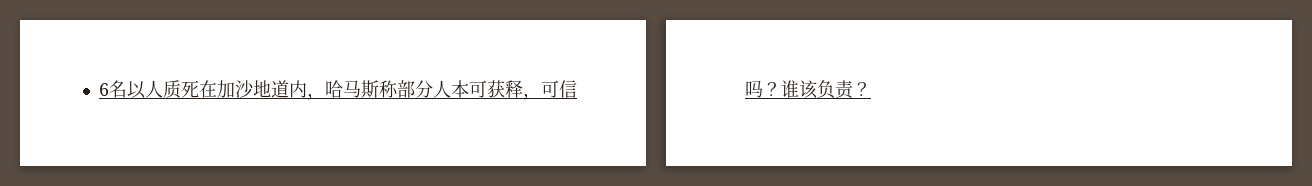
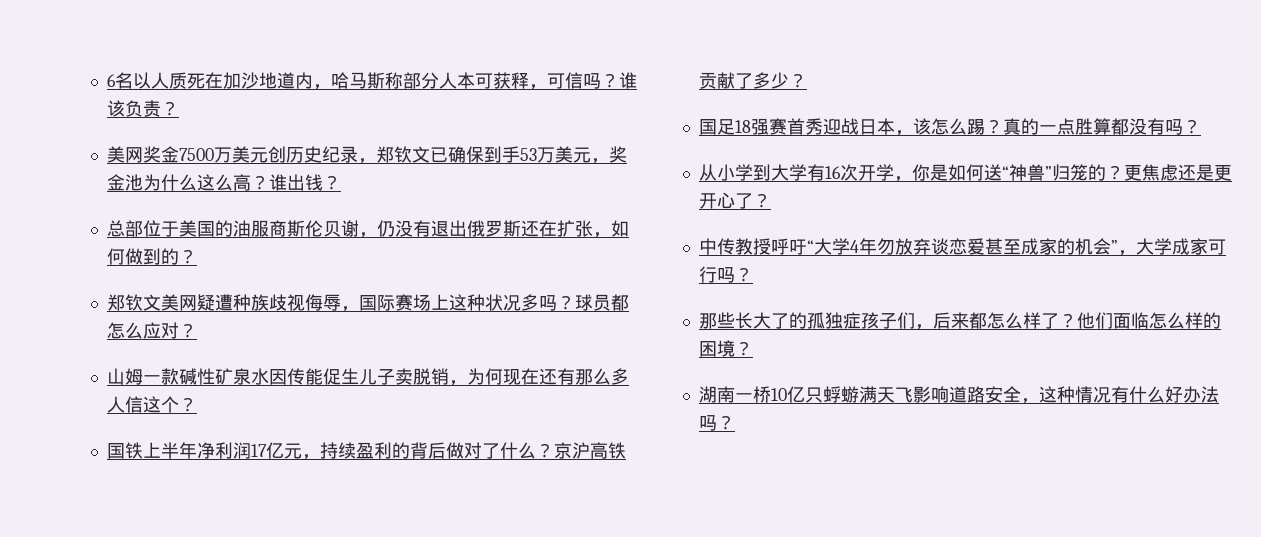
(871, 89) none -> [106,146,627,164] [106,174,341,191] [106,220,629,238] [106,248,197,265] [106,294,629,312] [106,322,197,339] [106,368,629,386] [106,396,197,413] [106,442,626,460] [698,72,807,89] [698,118,1201,136] [698,164,1232,182] [698,192,771,209] [698,238,1226,256] [698,266,753,283] [698,312,1221,330] [698,340,753,357] [698,386,1219,404] [698,415,735,431] // 美网奖金7500万美元创历史纪录，郑钦文已确保到手53万美元，奖金池为什么这么高？谁出钱？ // 总部位于美国的油服商斯伦贝谢，仍没有退出俄罗斯还在扩张，如何做到的？ // 郑钦文美网疑遭种族歧视侮辱，国际赛场上这种状况多吗？球员都怎么应对？ // 山姆一款碱性矿泉水因传能促生儿子卖脱销，为何现在还有那么多人信这个？ // 国铁上半年净利润17亿元，持续盈利的背后做对了什么？京沪高铁贡献了多少？ // 国足18强赛首秀迎战日本，该怎么踢？真的一点胜算都没有吗？ // 从小学到大学有16次开学，你是如何送“神兽”归笼的？更焦虑还是更开心了？ // 中传教授呼吁“大学4年勿放弃谈恋爱甚至成家的机会”，大学成家可行吗？ // 那些长大了的孤独症孩子们，后来都怎么样了？他们面临怎么样的困境？ // 湖南一桥10亿只蜉蝣满天飞影响道路安全，这种情况有什么好办法吗？

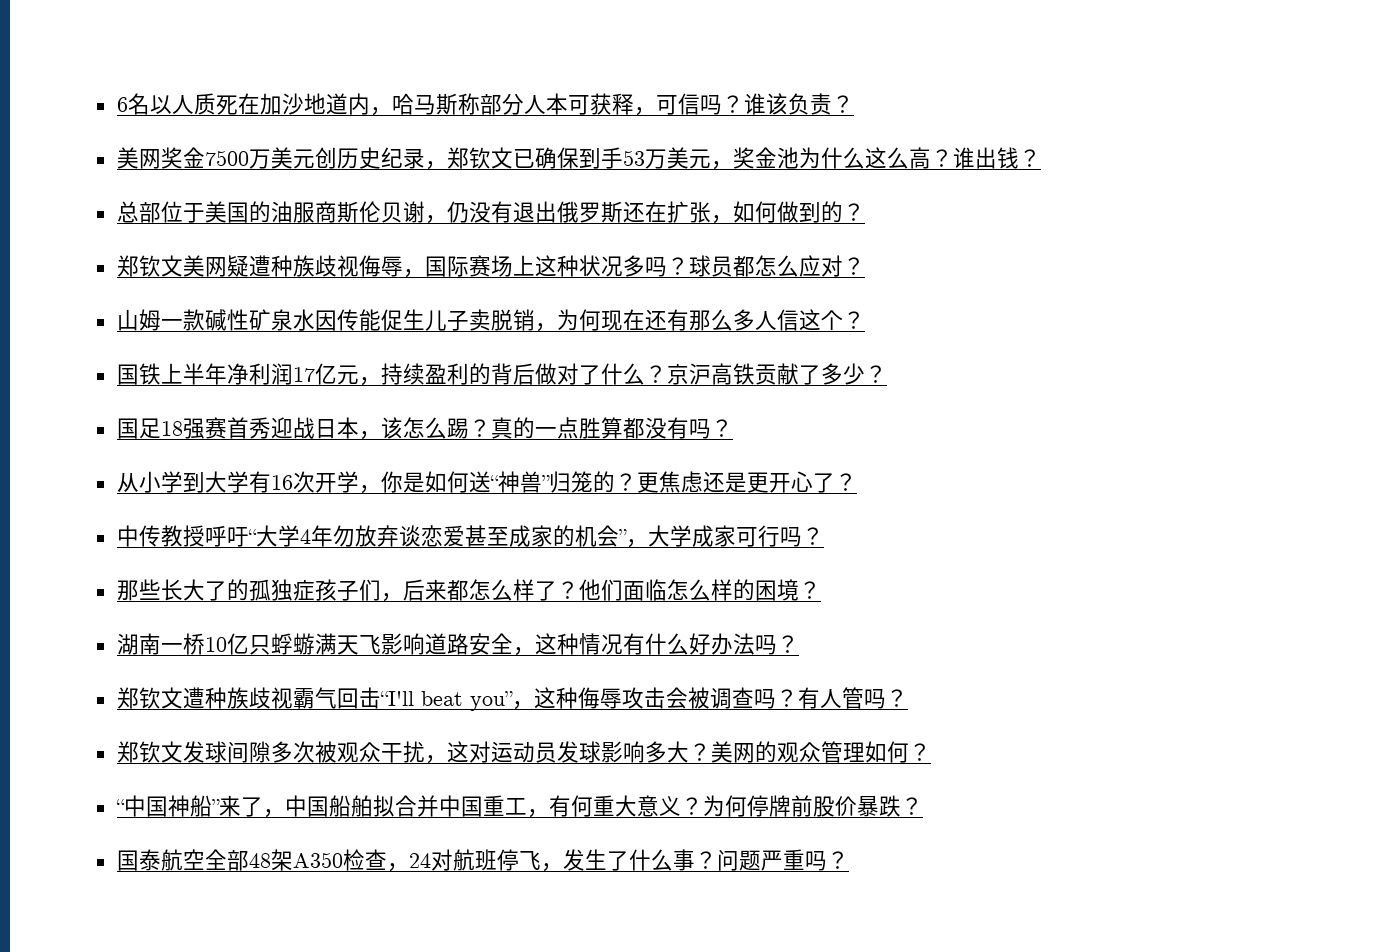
(735, 422) none -> [116,687,908,711] [116,741,931,764] [115,795,923,818] [116,849,849,872] // 郑钦文遭种族歧视霸气回击“I'll beat you”，这种侮辱攻击会被调查吗？有人管吗？ // 郑钦文发球间隙多次被观众干扰，这对运动员发球影响多大？美网的观众管理如何？ // “中国神船”来了，中国船舶拟合并中国重工，有何重大意义？为何停牌前股价暴跌？ // 国泰航空全部48架A350检查，24对航班停飞，发生了什么事？问题严重吗？

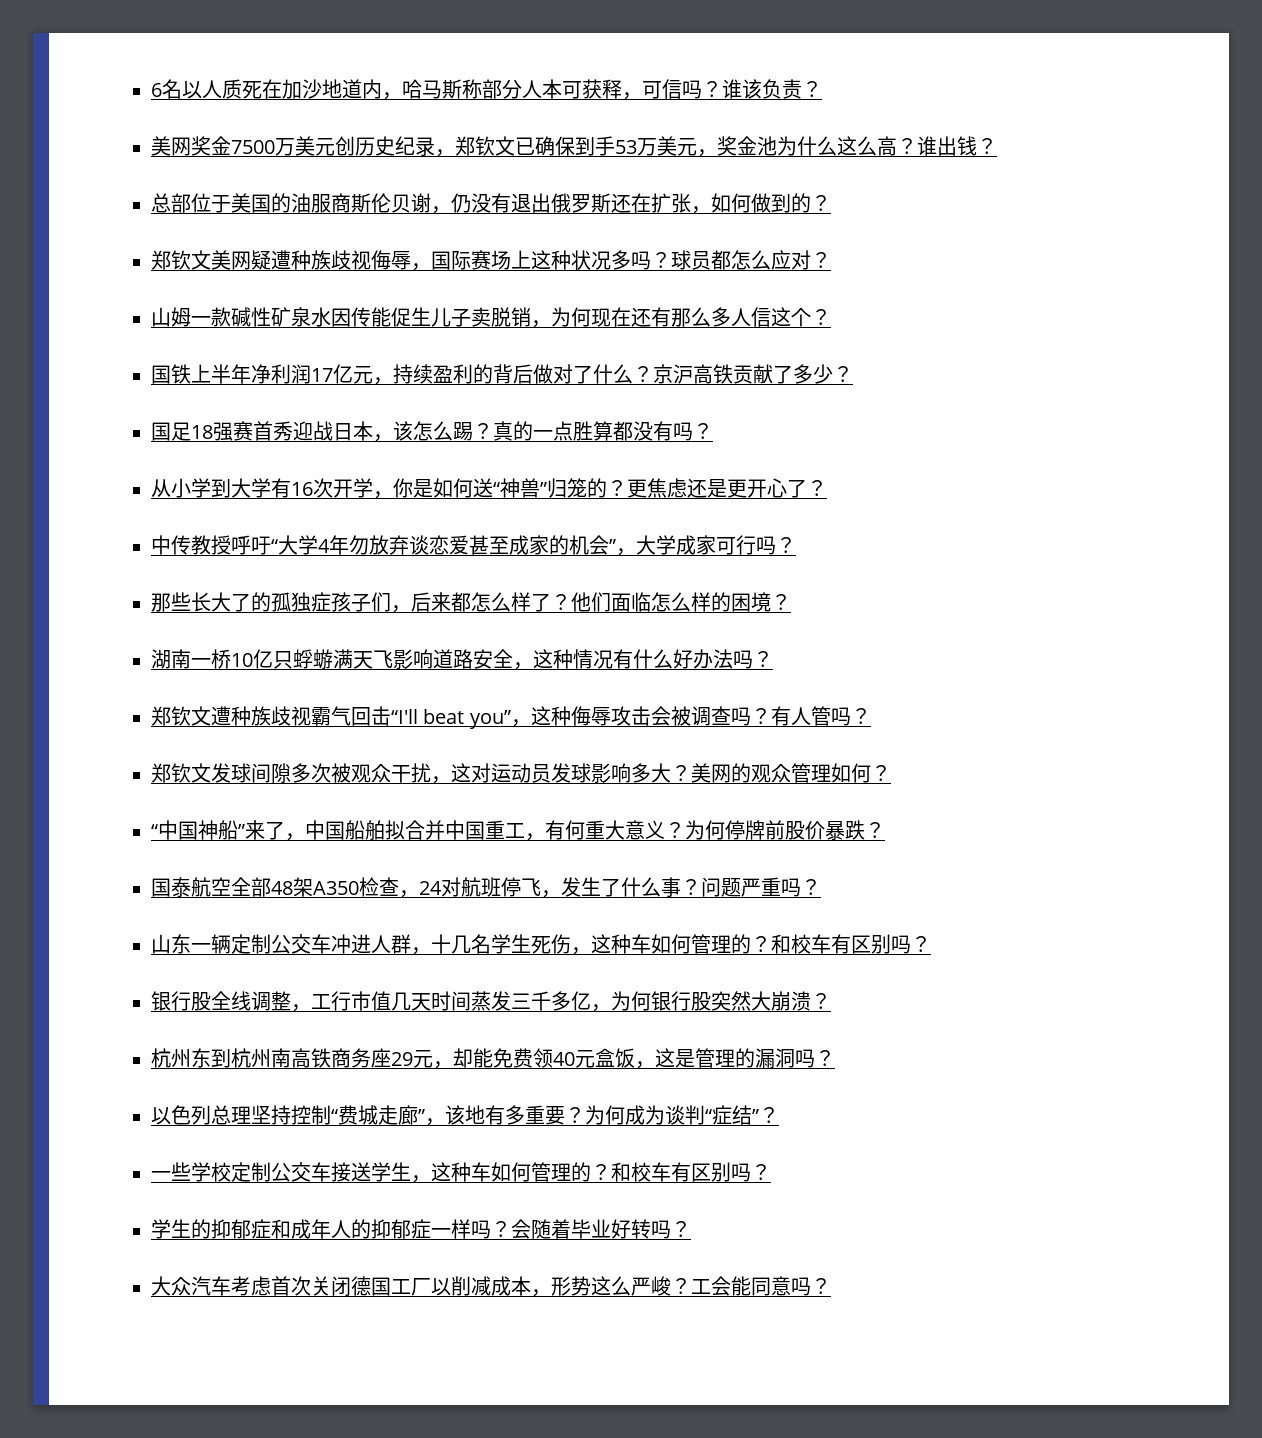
(849, 860) none -> [151,934,931,955] [151,991,831,1012] [151,1048,835,1069] [151,1105,779,1126] [151,1162,771,1183] [151,1219,691,1239] [151,1276,831,1297] // 山东一辆定制公交车冲进人群，十几名学生死伤，这种车如何管理的？和校车有区别吗？ // 银行股全线调整，工行市值几天时间蒸发三千多亿，为何银行股突然大崩溃？ // 杭州东到杭州南高铁商务座29元，却能免费领40元盒饭，这是管理的漏洞吗？ // 以色列总理坚持控制“费城走廊”，该地有多重要？为何成为谈判“症结”？ // 一些学校定制公交车接送学生，这种车如何管理的？和校车有区别吗？ // 学生的抑郁症和成年人的抑郁症一样吗？会随着毕业好转吗？ // 大众汽车考虑首次关闭德国工厂以削减成本，形势这么严峻？工会能同意吗？

